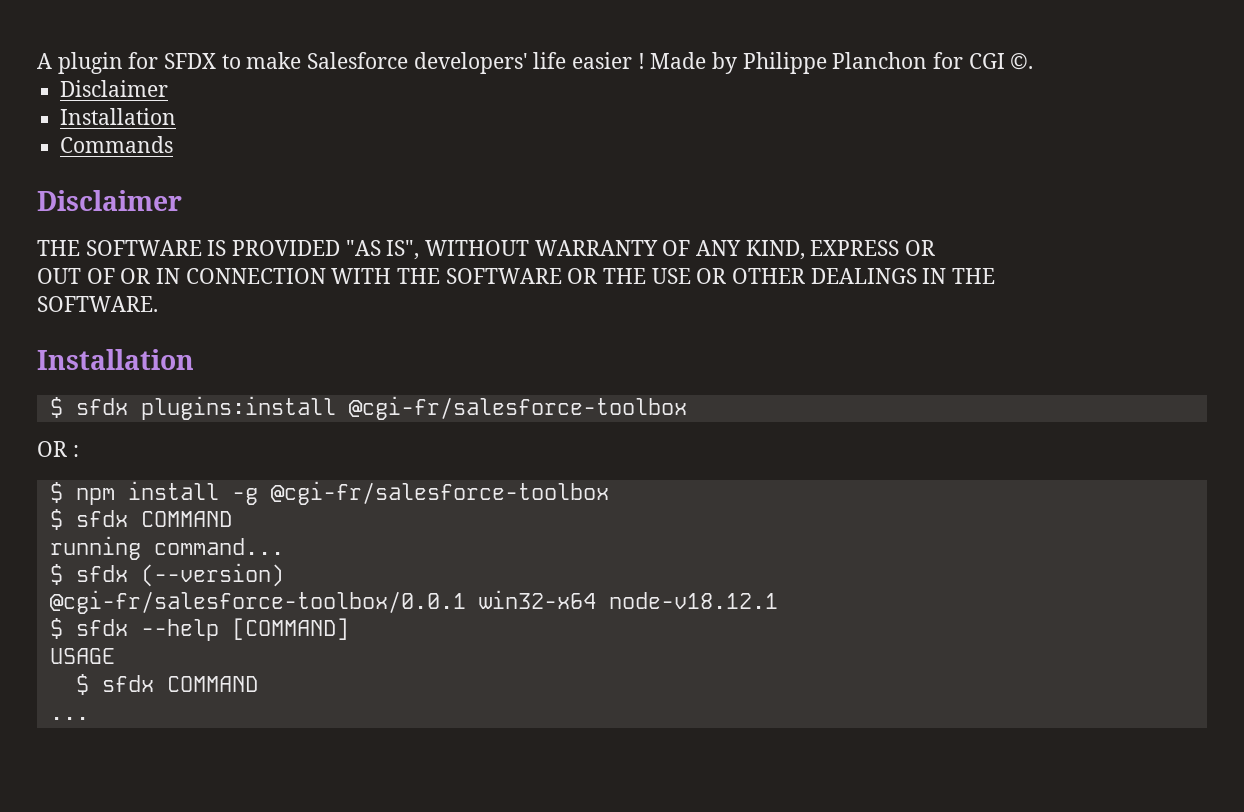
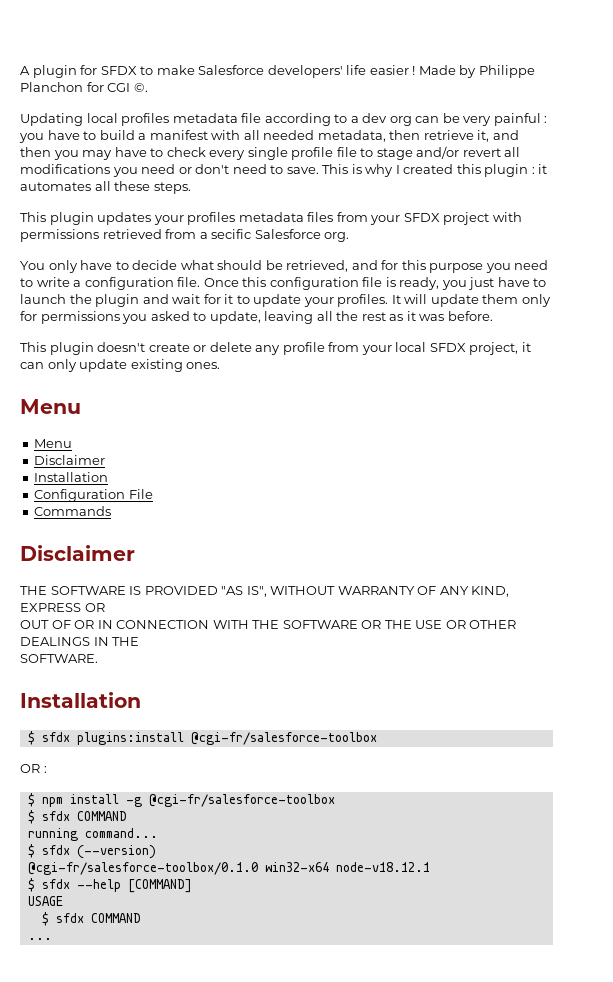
(1034, 61) none -> [20,113,548,126] [19,130,519,143] [20,146,521,160] [20,164,548,177] [20,181,191,194] [20,212,522,225] [20,229,350,242] [20,260,549,273] [20,277,547,290] [20,294,551,307] [20,311,493,324] [20,342,531,355] [20,359,221,372] [20,399,81,414] [34,439,73,448] // Updating local profiles metadata file according to a dev org can be very painful : you have to build a manifest with all needed metadata, then retrieve it, and then you may have to check every single profile file to stage and/or revert all modifications you need or don't need to save. This is why I created this plugin : it automates all these steps. // This plugin updates your profiles metadata files from your SFDX project with permissions retrieved from a secific Salesforce org. // You only have to decide what should be retrieved, and for this purpose you need to write a configuration file. Once this configuration file is ready, you just have to launch the plugin and wait for it to update your profiles. It will update them only for permissions you asked to update, leaving all the rest as it was before. // This plugin doesn't create or delete any profile from your local SFDX project, it can only update existing ones. // Menu // Menu
(177, 116) none -> [34,489,153,502] // Configuration File
[49,590,466,614] @cgi-fr/salesforce-toolbox/0.0.1 -> [27,862,258,875] @cgi-fr/salesforce-toolbox/0.1.0

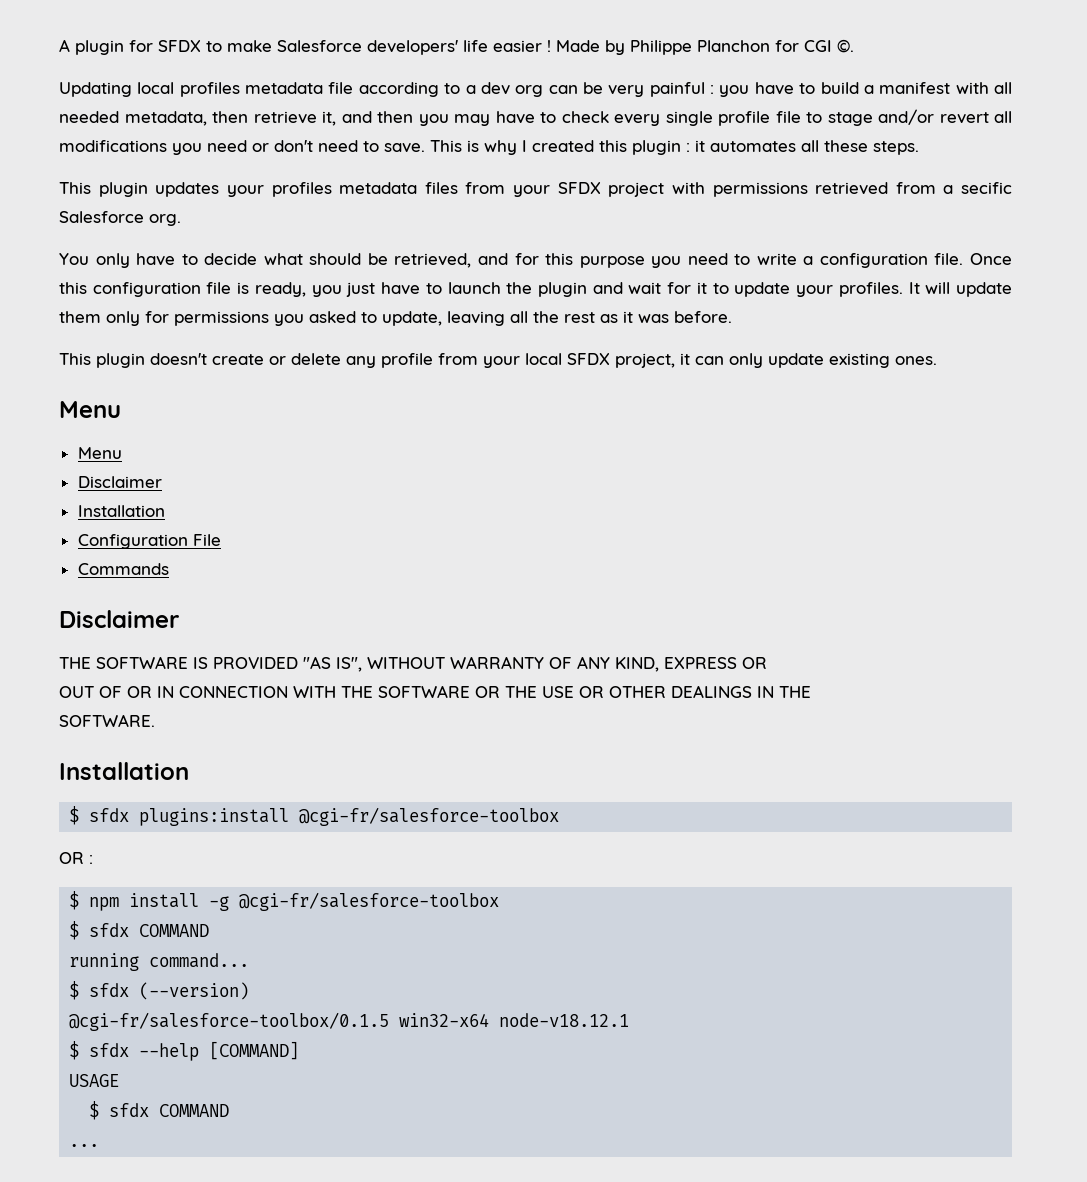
[27,862,258,875] @cgi-fr/salesforce-toolbox/0.1.0 -> [69,1012,390,1031] @cgi-fr/salesforce-toolbox/0.1.5

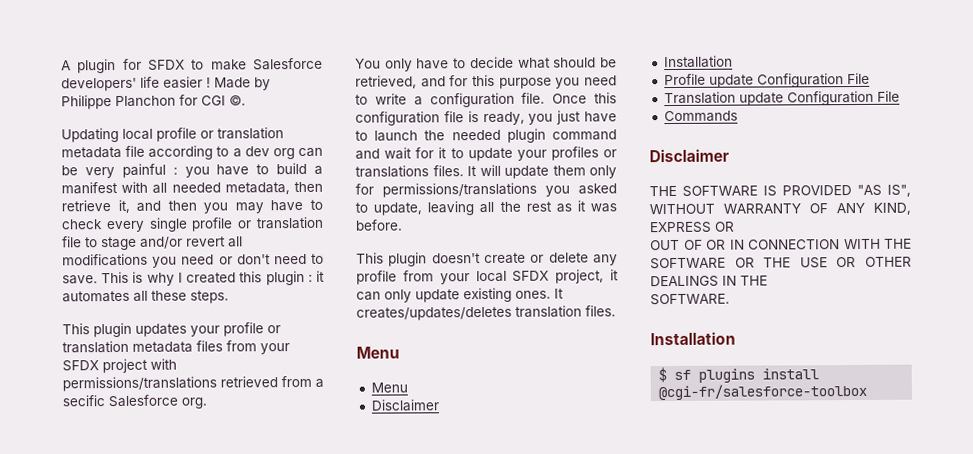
[179,82,240,97] profiles -> [156,127,284,142] profile or translation
(770, 118) none -> [237,216,324,230] or translation
[271,182,332,197] profiles -> [223,322,281,337] [62,340,129,354] profile or translation
[712,182,808,197] permissions -> [62,376,217,392] permissions/translations
[538,282,588,297] plugin -> [451,128,617,143] needed plugin command
[838,282,903,297] profiles. -> [550,146,617,161] [355,165,464,178] profiles or translations files.
[174,311,269,326] permissions -> [382,182,537,198] permissions/translations
(937, 360) none -> [554,288,564,299] [356,305,616,321] It creates/updates/deletes translation files.
(165, 511) none -> [663,72,870,88] [663,91,784,106] Profile update Configuration File // Translation update
[89,807,560,826] [59,852,93,864] [69,891,500,911] [69,921,210,940] [69,953,250,971] [69,981,250,1000] [69,1012,630,1031] [69,1041,300,1061] [69,1074,120,1087] [89,1101,230,1120] [69,1144,100,1147] sfdx plugins:install @cgi-fr/salesforce-toolbox // OR : // $ npm install -g @cgi-fr/salesforce-toolbox // $ sfdx COMMAND // running command... // $ sfdx (--version) // @cgi-fr/salesforce-toolbox/0.1.5 win32-x64 node-v18.12.1 // $ sfdx --help [COMMAND] // USAGE // $ sfdx COMMAND // ... -> [674,368,820,383] [658,383,868,401] sf plugins install @cgi-fr/salesforce-toolbox

